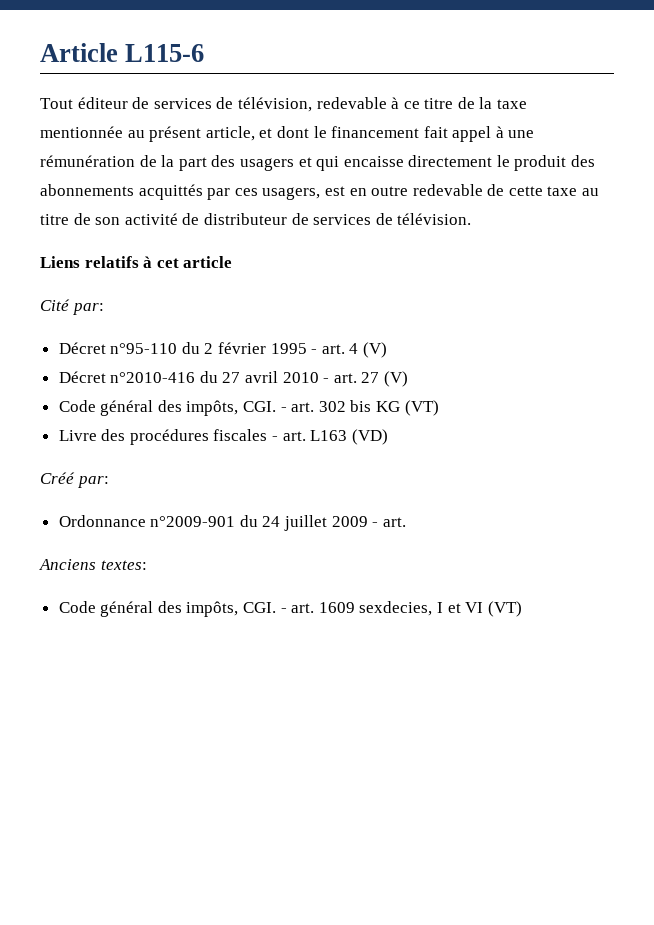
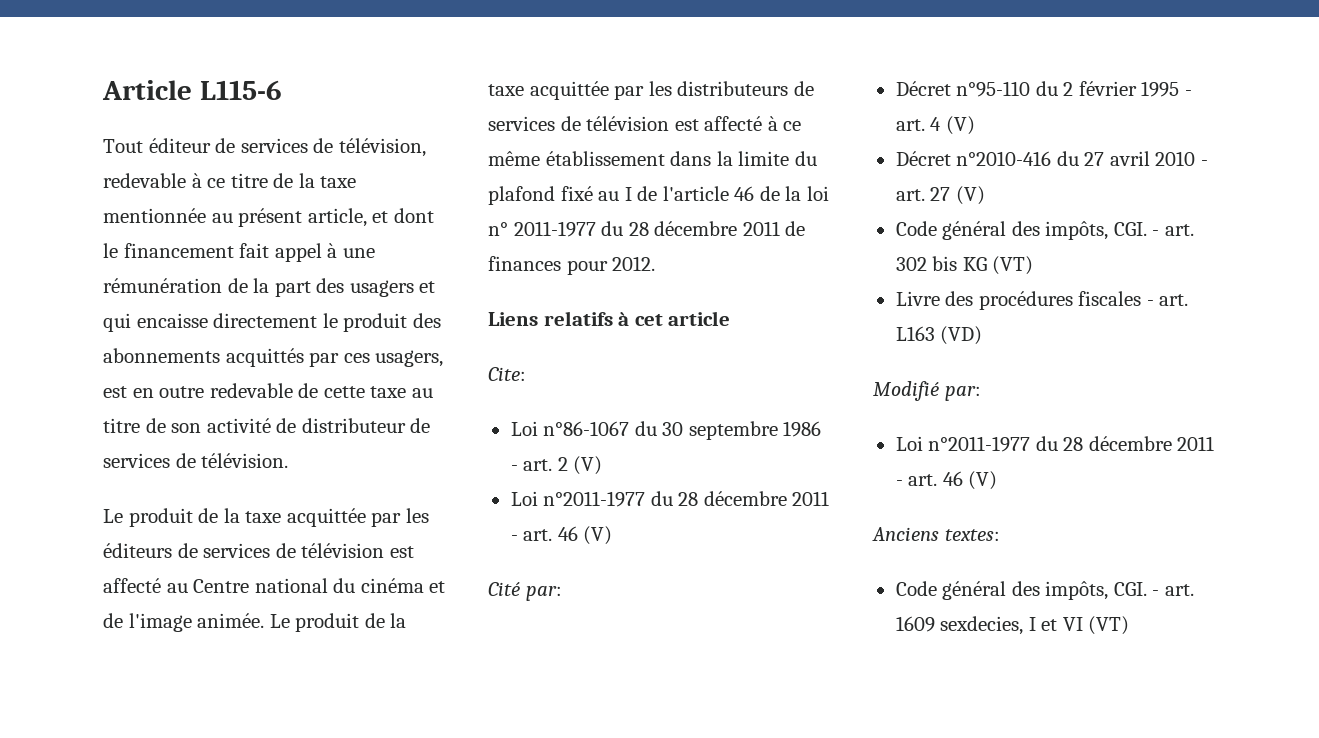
(472, 219) none -> [103,508,429,527] [103,543,414,558] [103,578,446,593] [103,613,407,632] [488,81,814,100] [488,116,802,131] [488,151,817,166] [488,186,829,205] [488,221,806,237] [488,256,656,275] // Le produit de la taxe acquittée par les éditeurs de services de télévision est affecté au Centre national du cinéma et de l'image animée. Le produit de la taxe acquittée par les distributeurs de services de télévision est affecté à ce même établissement dans la limite du plafond fixé au I de l'article 46 de la loi n° 2011-1977 du 28 décembre 2011 de finances pour 2012.
(233, 262) none -> [488,367,526,381] [510,421,822,440] [510,456,603,475] [510,491,830,507] [510,526,613,545] // Cite: // Loi n°86-1067 du 30 septembre 1986 - art. 2 (V) // Loi n°2011-1977 du 28 décembre 2011 - art. 46 (V)
[40,472,109,488] [58,515,406,531] Créé par: // Ordonnance n°2009-901 du 24 juillet 2009 - art. -> [873,381,981,401] [895,436,1215,452] [895,471,998,490] Modifié par: // Loi n°2011-1977 du 28 décembre 2011 - art. 46 (V)

